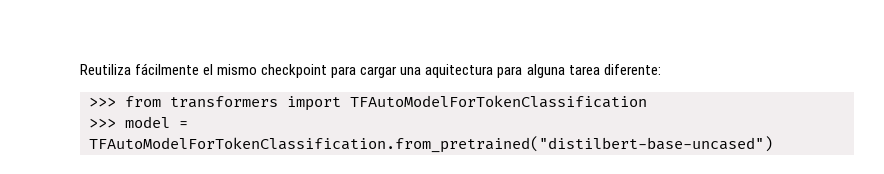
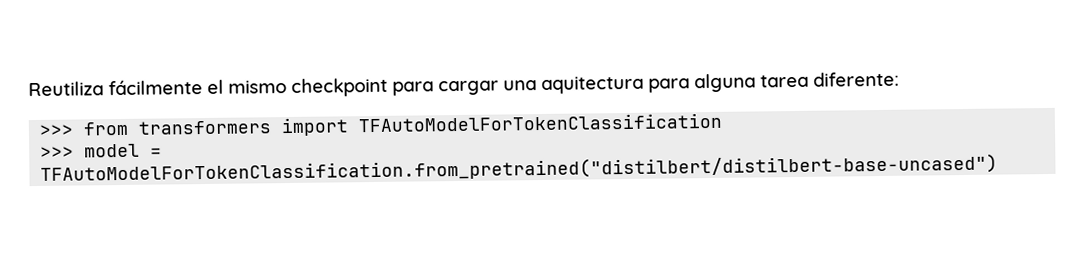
[89,136,773,153] TFAutoModelForTokenClassification.from_pretrained("distilbert-base-uncased") -> [40,153,999,184] TFAutoModelForTokenClassification.from_pretrained("distilbert/distilbert-base-uncased")

